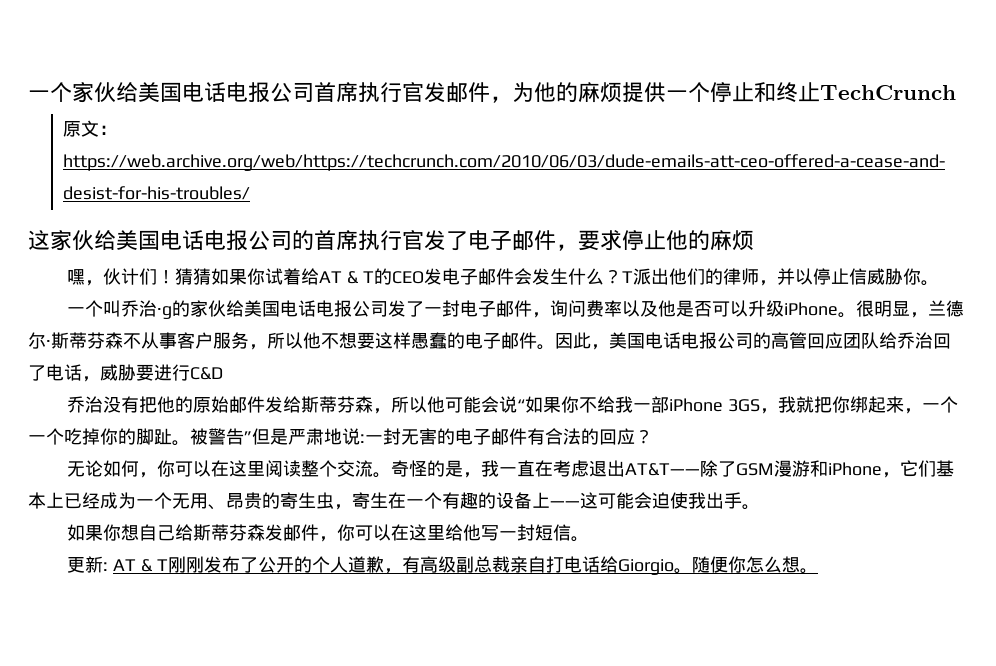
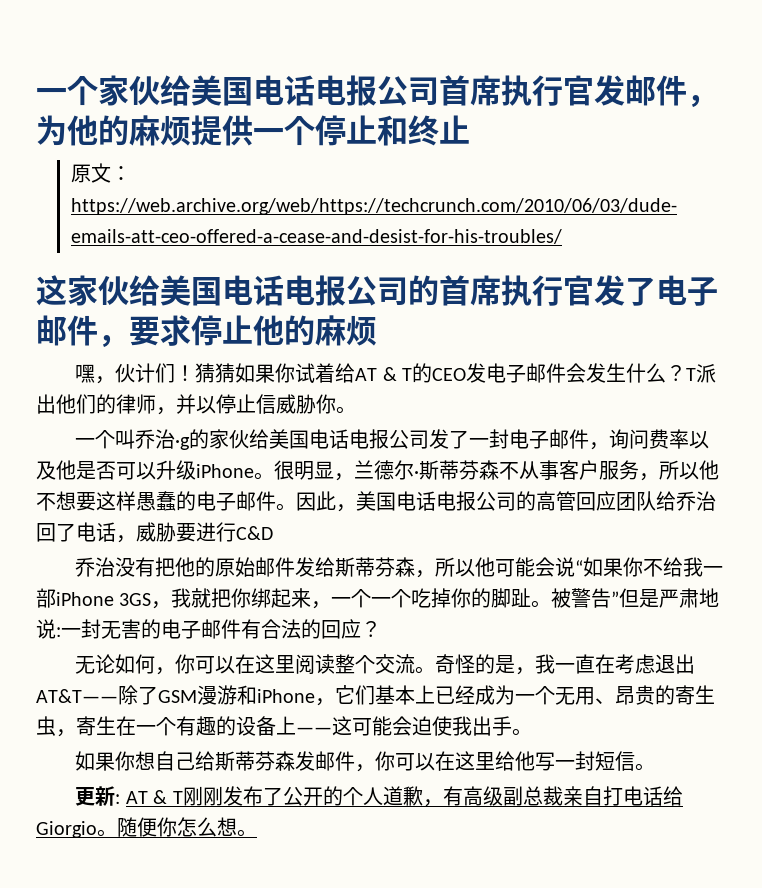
[820,85,956,100] TechCrunch -> (470, 129) none

